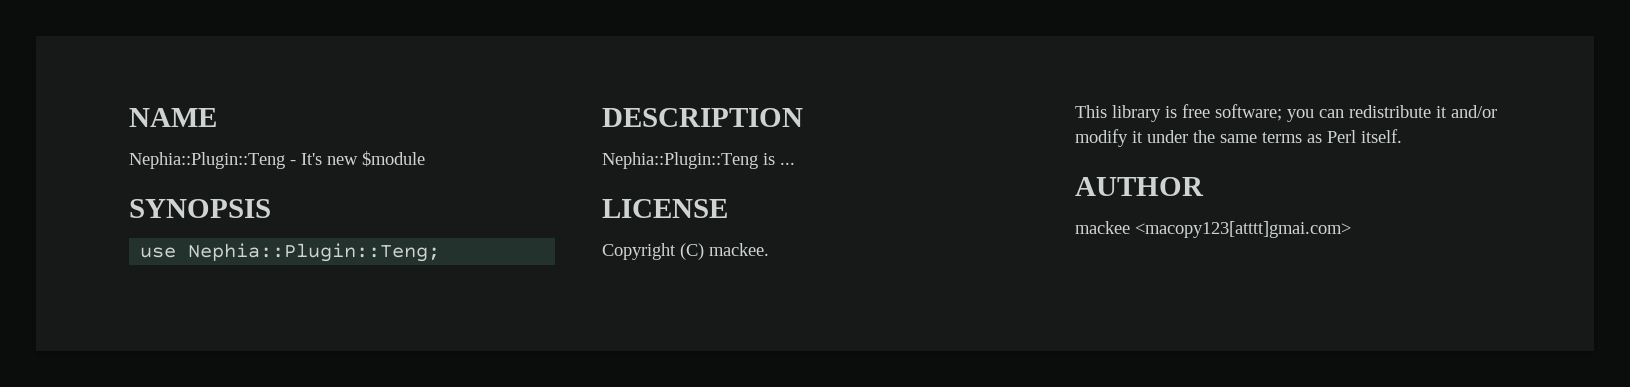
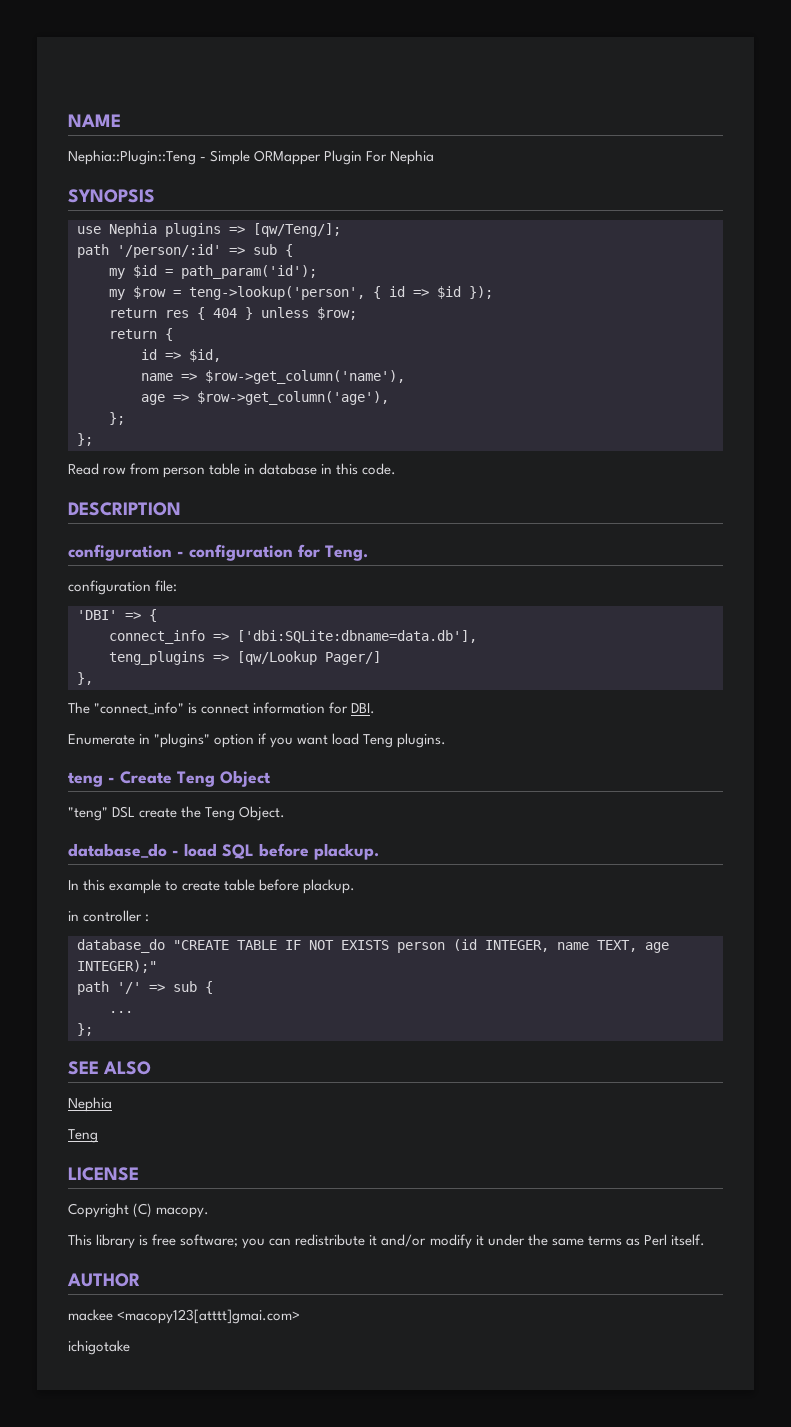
[301,151,425,167] [129,199,271,218] [140,243,441,262] [602,108,803,127] [602,152,795,169] It's new $module // SYNOPSIS // use Nephia::Plugin::Teng; // DESCRIPTION // Nephia::Plugin::Teng is ... -> [210,150,435,165] [68,189,155,203] [77,223,341,237] [77,244,293,258] [109,265,317,279] [109,286,493,300] [109,307,357,320] [109,328,173,341] [141,349,221,362] [141,370,405,384] [141,391,389,405] [109,412,125,425] [77,433,93,446] [68,463,397,478] [68,502,181,516] [68,544,368,561] [68,580,178,595] [77,609,157,622] [109,630,477,644] [109,651,381,665] [77,672,93,685] [68,702,376,715] [68,733,447,748] [68,770,271,787] [68,806,286,821] [68,843,379,860] [68,879,356,894] [68,910,150,922] [77,939,669,953] [77,960,157,973] [77,981,213,995] [109,1011,133,1013] [77,1023,93,1036] [68,1061,152,1075] [68,1097,112,1112] [68,1129,98,1143] Simple ORMapper Plugin For Nephia // SYNOPSIS // use Nephia plugins => [qw/Teng/]; // path '/person/:id' => sub { // my $id = path_param('id'); // my $row = teng->lookup('person', { id => $id }); // return res { 404 } unless $row; // return { // id => $id, // name => $row->get_column('name'), // age => $row->get_column('age'), // }; // }; // Read row from person table in database in this code. // DESCRIPTION // configuration - configuration for Teng. // configuration file: // 'DBI' => { // connect_info => ['dbi:SQLite:dbname=data.db'], // teng_plugins => [qw/Lookup Pager/] // }, // The "connect_info" is connect information for DBI. // Enumerate in "plugins" option if you want load Teng plugins. // teng - Create Teng Object // "teng" DSL create the Teng Object. // database_do - load SQL before plackup. // In this example to create table before plackup. // in controller : // database_do "CREATE TABLE IF NOT EXISTS person (id INTEGER, name TEXT, age INTEGER);" // path '/' => sub { // ... // }; // SEE ALSO // Nephia // Teng
[709,243,769,256] mackee. -> [156,1207,210,1218] macopy.
(1351, 229) none -> [68,1340,130,1355] // ichigotake

